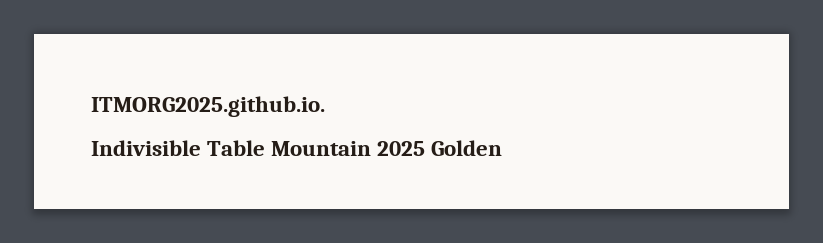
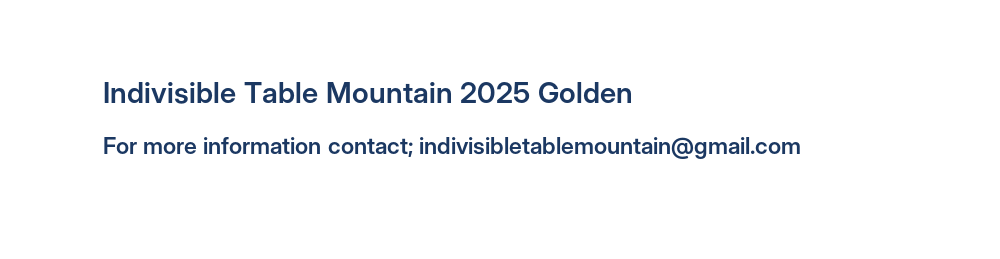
[91,96,325,117] ITMORG2025.github.io. // -> (103, 93) none
(503, 148) none -> [103,137,801,159] // For more information contact; indivisibletablemountain@gmail.com

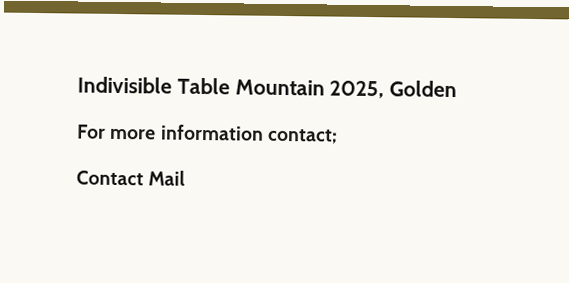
[460,82,531,103] 2025 -> [329,80,385,99] 2025,
[418,137,801,159] indivisibletablemountain@gmail.com -> [76,170,186,186] // Contact Mail

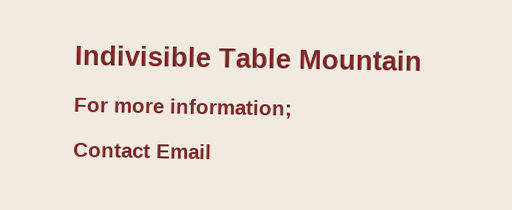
[329,80,458,99] 2025, Golden -> (422, 59) none
[160,124,338,144] information contact; -> [169,98,293,119] information;
[148,170,186,186] Mail -> [156,143,212,160] Email

